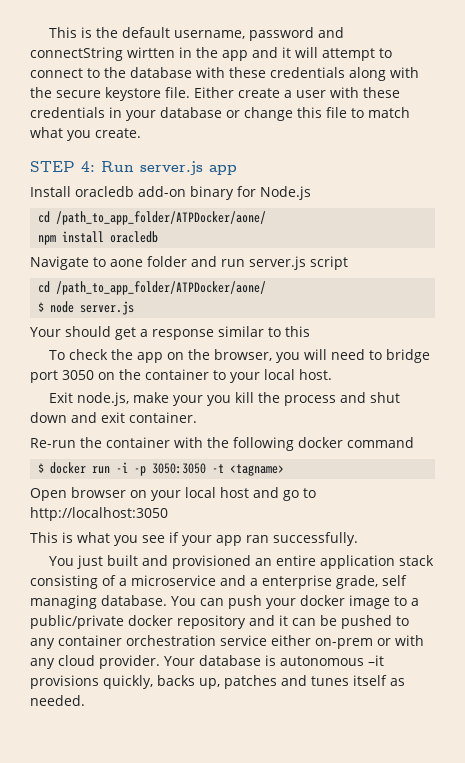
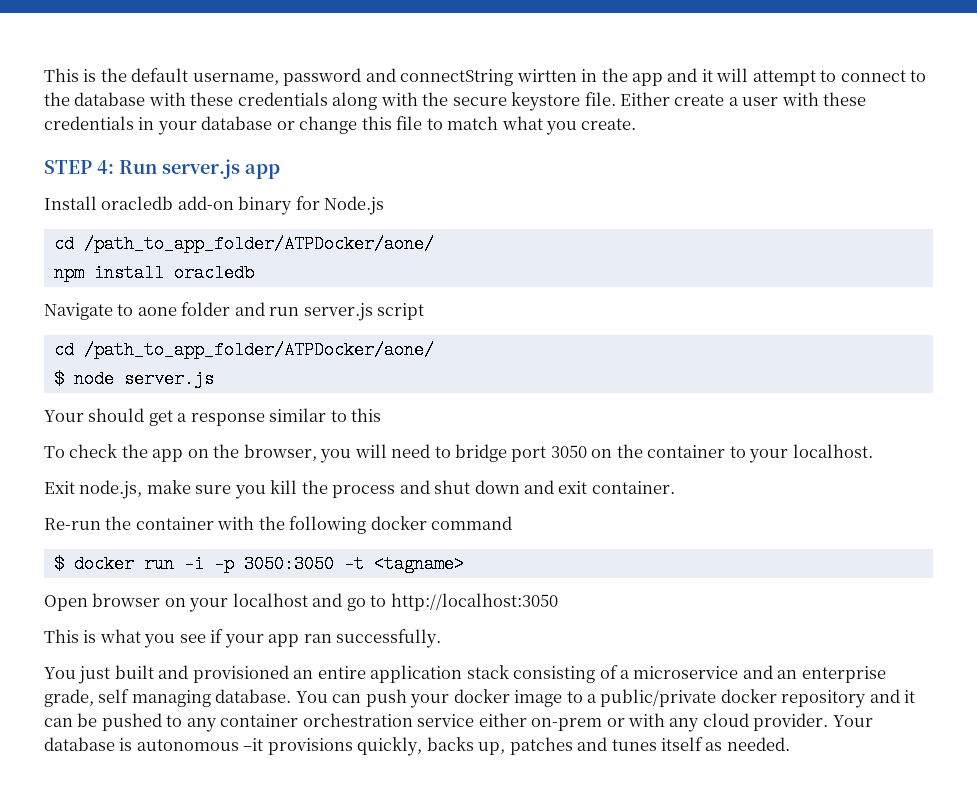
[264,369,332,380] local host. -> [792,444,873,458] localhost.
[173,395,204,406] your -> [195,485,232,494] sure
[185,487,249,498] local host -> [232,593,308,607] localhost
[250,578,258,586] a -> [777,670,798,679] an

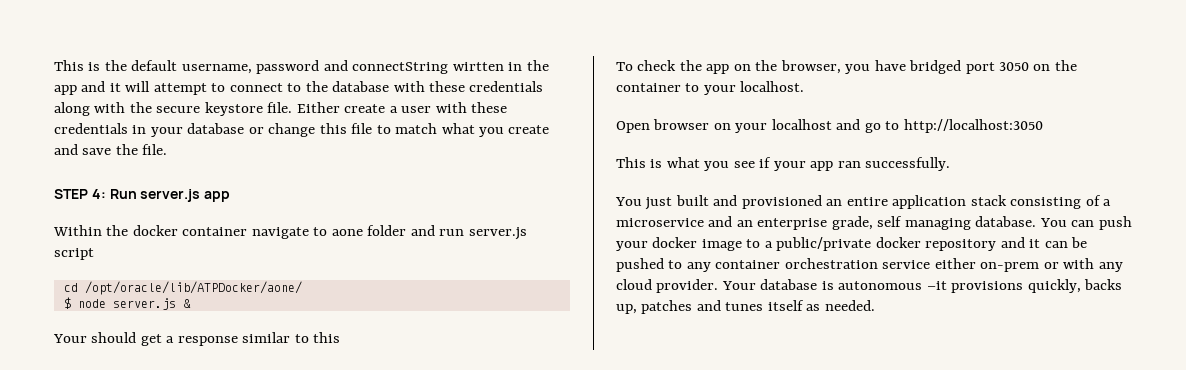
[581,118,637,130] create. -> [508,125,550,134] [54,144,168,155] create and save the file.
[44,196,385,215] [53,235,434,253] [53,264,254,282] [44,303,113,320] Install oracledb add-on binary for Node.js // cd /path_to_app_folder/ATPDocker/aone/ // npm install oracledb // Navigate -> [53,225,309,239] Within the docker container navigate
[83,341,434,359] /path_to_app_folder/ATPDocker/aone/ -> [84,281,302,295] /opt/oracle/lib/ATPDocker/aone/
(214, 379) none -> [182,299,191,308] &
[354,444,508,462] will need to bridge -> [874,60,962,74] have bridged
[44,480,675,499] [44,516,513,534] [53,555,464,573] // Exit node.js, make sure you kill the process and shut down and exit container. // Re-run the container with the following docker command // $ docker run -i -p 3050:3050 -t <tagname> -> (805, 86) none

